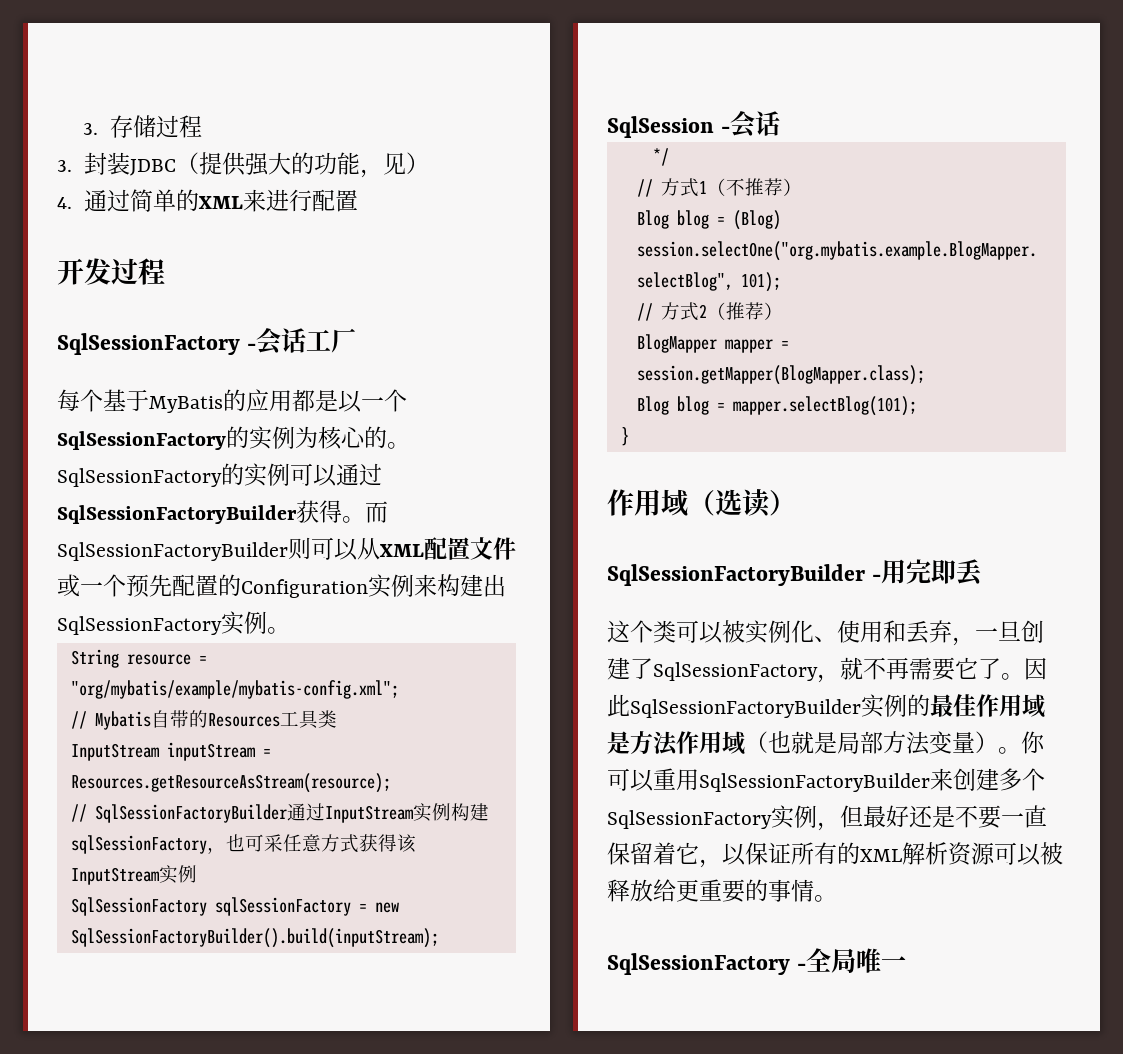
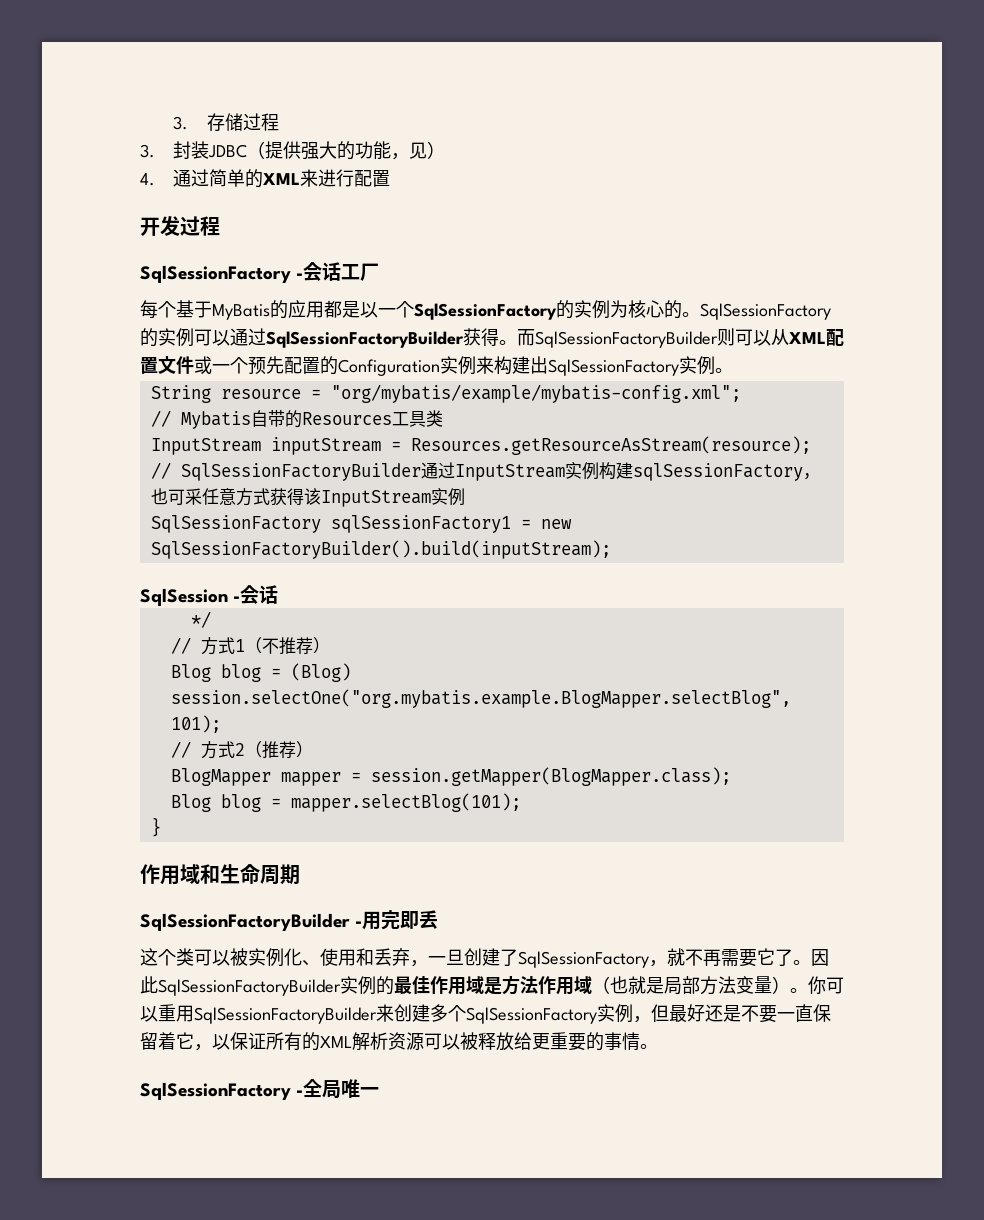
[214,897,351,916] sqlSessionFactory -> [330,515,511,533] sqlSessionFactory1
[688,489,796,517] （选读） -> [200,864,300,885] 和生命周期

